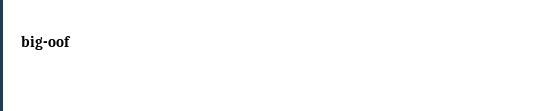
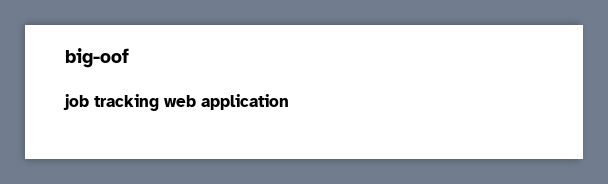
(71, 42) none -> [63,94,289,111] // job tracking web application

